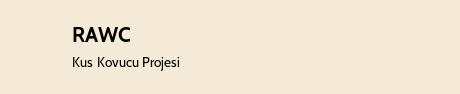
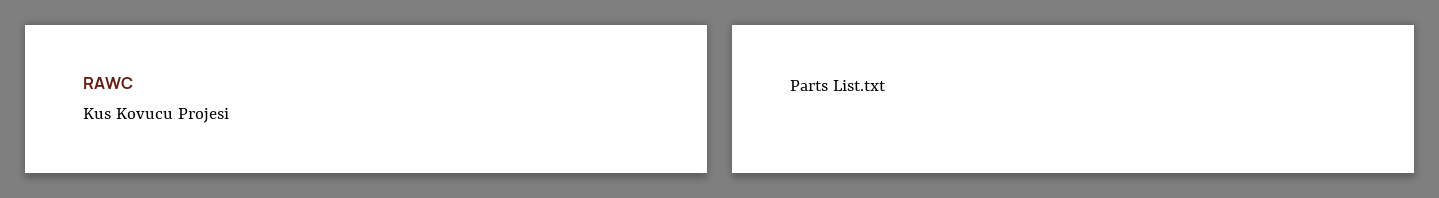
(181, 64) none -> [790,80,886,91] // Parts List.txt

